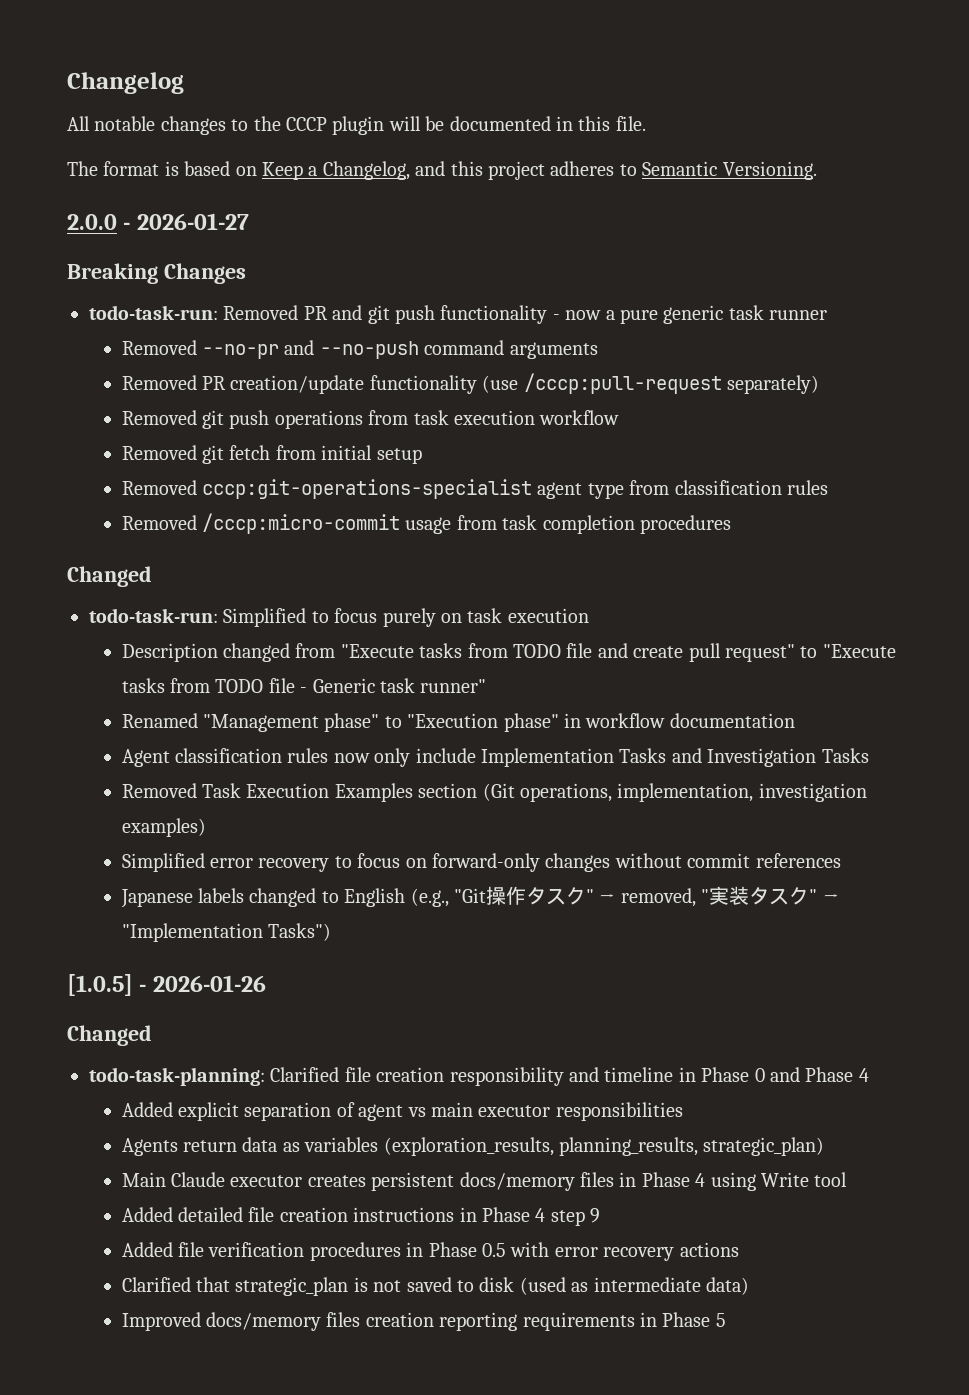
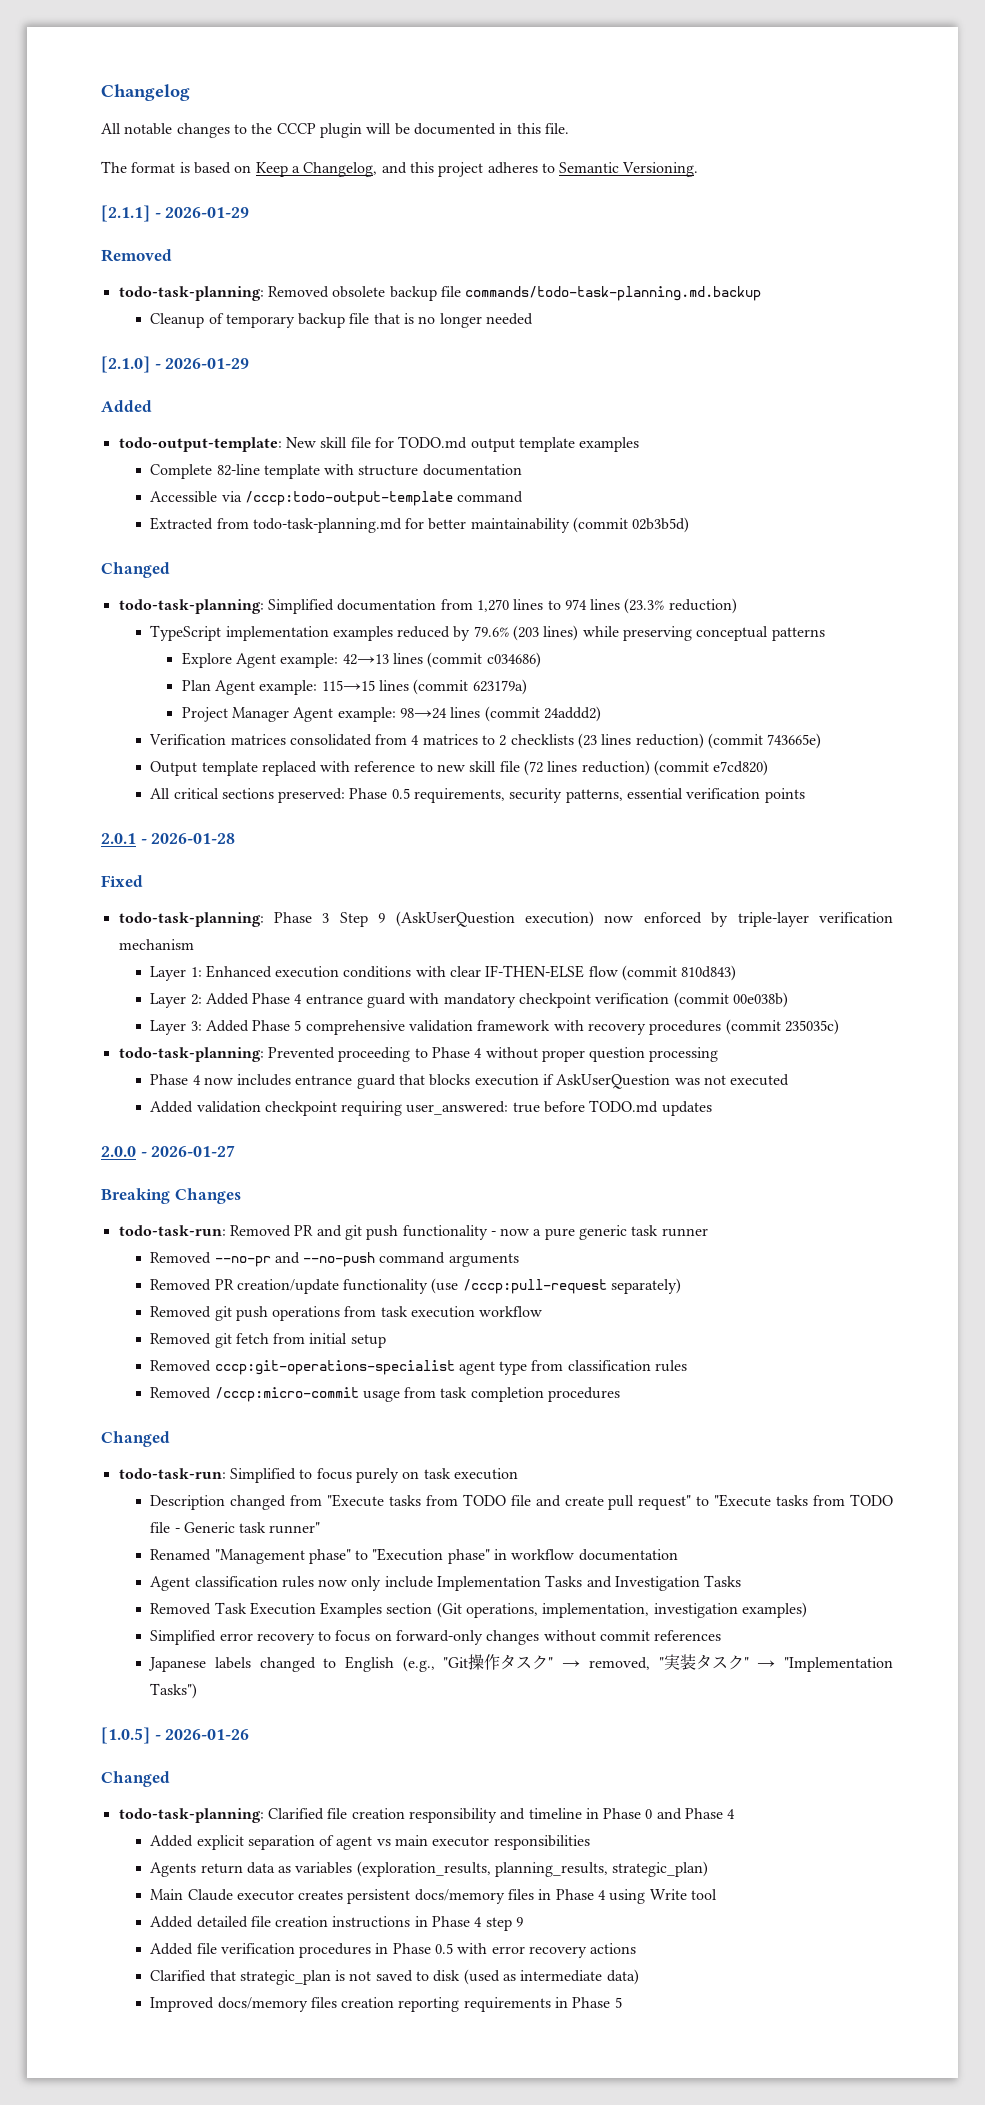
(817, 170) none -> [101,205,250,222] [101,249,172,262] [118,286,762,301] [150,313,534,328] [101,356,250,373] [101,400,152,412] [118,436,640,452] [150,464,522,479] [150,491,524,506] [150,517,690,533] [101,562,170,578] [118,598,737,614] [150,625,825,641] [181,652,541,668] [181,679,527,695] [181,706,602,722] [149,733,822,749] [150,760,769,776] [150,788,805,803] [101,833,236,844] [101,875,143,887] [118,911,893,927] [118,939,194,950] [150,965,737,981] [150,992,789,1008] [150,1019,840,1035] [118,1047,719,1062] [150,1074,790,1089] [150,1100,712,1116] // [2.1.1] - 2026-01-29 // Removed // todo-task-planning: Removed obsolete backup file commands/todo-task-planning.md.backup // Cleanup of temporary backup file that is no longer needed // [2.1.0] - 2026-01-29 // Added // todo-output-template: New skill file for TODO.md output template examples // Complete 82-line template with structure documentation // Accessible via /cccp:todo-output-template command // Extracted from todo-task-planning.md for better maintainability (commit 02b3b5d) // Changed // todo-task-planning: Simplified documentation from 1,270 lines to 974 lines (23.3% reduction) // TypeScript implementation examples reduced by 79.6% (203 lines) while preserving conceptual patterns // Explore Agent example: 42→13 lines (commit c034686) // Plan Agent example: 115→15 lines (commit 623179a) // Project Manager Agent example: 98→24 lines (commit 24addd2) // Verification matrices consolidated from 4 matrices to 2 checklists (23 lines reduction) (commit 743665e) // Output template replaced with reference to new skill file (72 lines reduction) (commit e7cd820) // All critical sections preserved: Phase 0.5 requirements, security patterns, essential verification points // 2.0.1 - 2026-01-28 // Fixed // todo-task-planning: Phase 3 Step 9 (AskUserQuestion execution) now enforced by triple-layer verification mechanism // Layer 1: Enhanced execution conditions with clear IF-THEN-ELSE flow (commit 810d843) // Layer 2: Added Phase 4 entrance guard with mandatory checkpoint verification (commit 00e038b) // Layer 3: Added Phase 5 comprehensive validation framework with recovery procedures (commit 235035c) // todo-task-planning: Prevented proceeding to Phase 4 without proper question processing // Phase 4 now includes entrance guard that blocks execution if AskUserQuestion was not executed // Added validation checkpoint requiring user_answered: true before TODO.md updates

